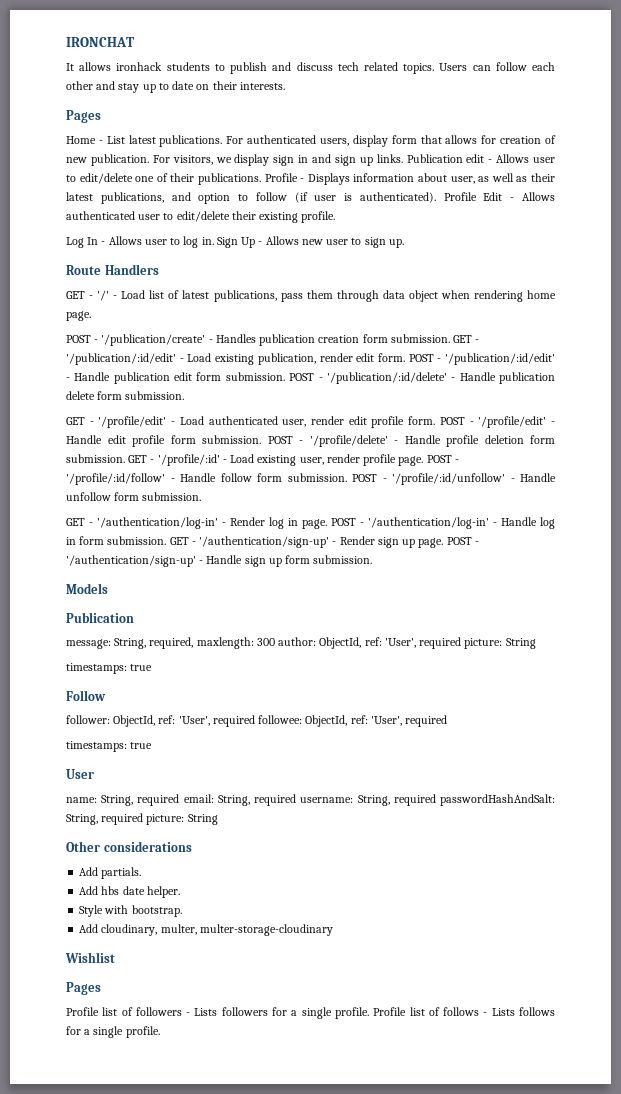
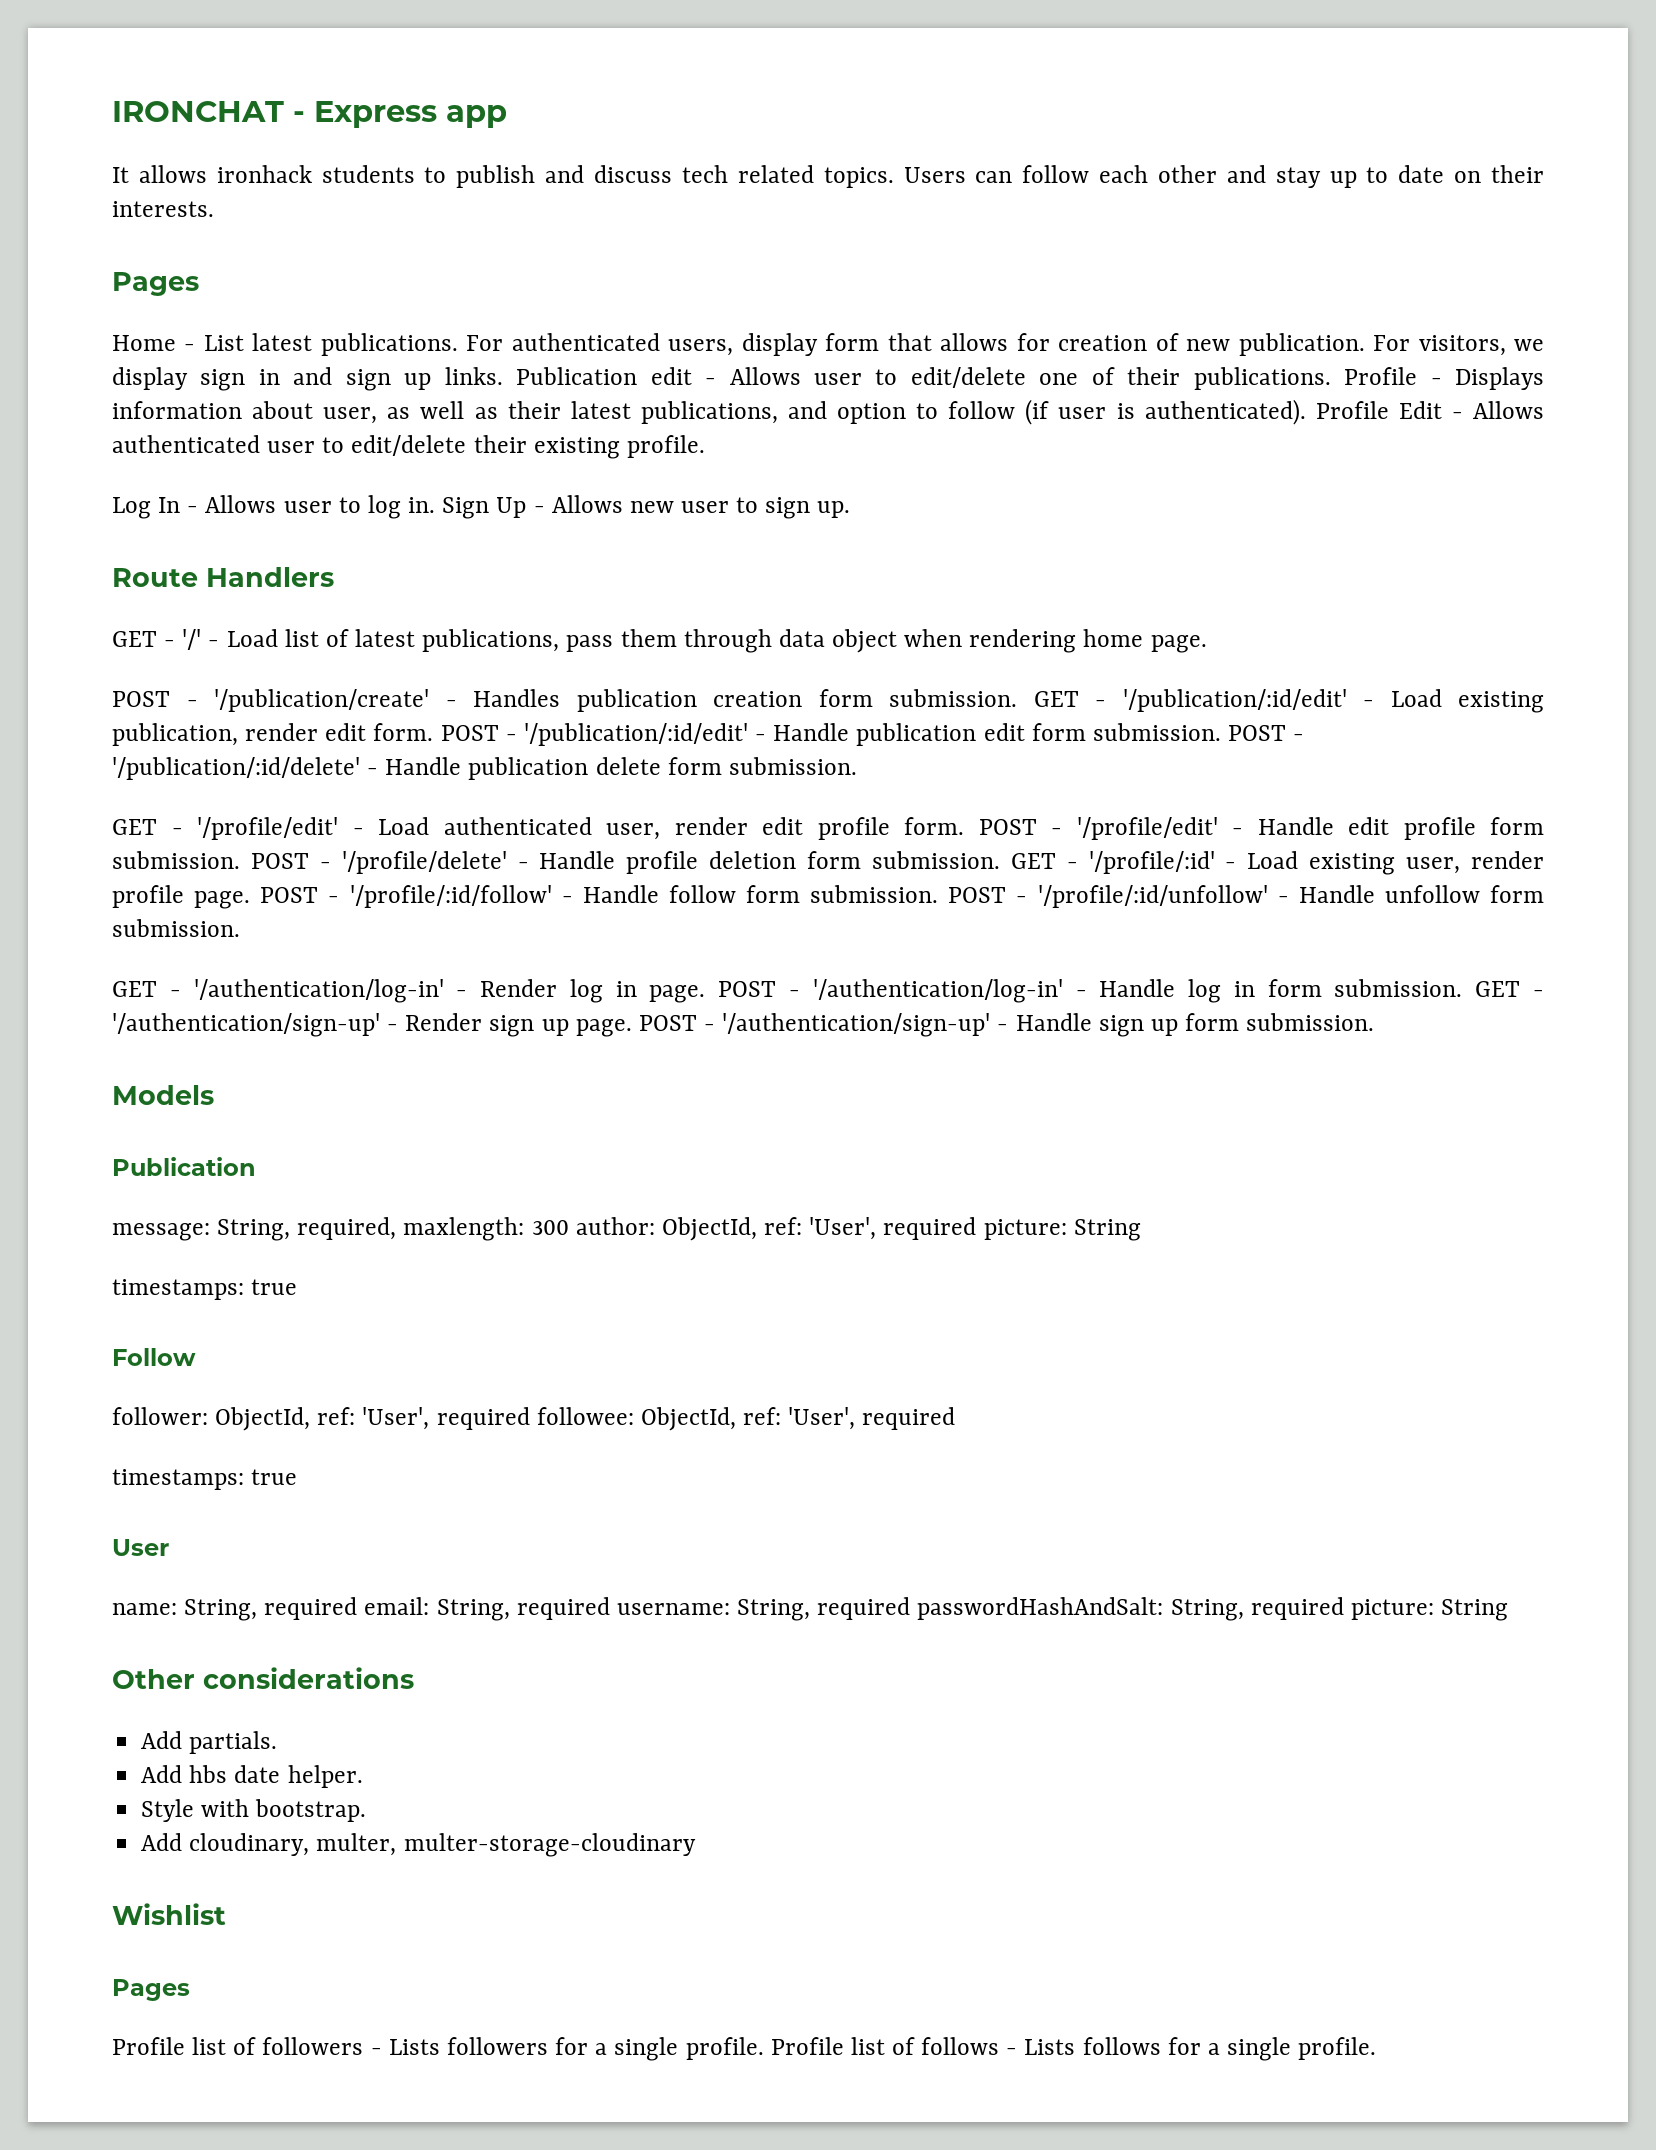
(135, 42) none -> [293,101,507,128] - Express app

